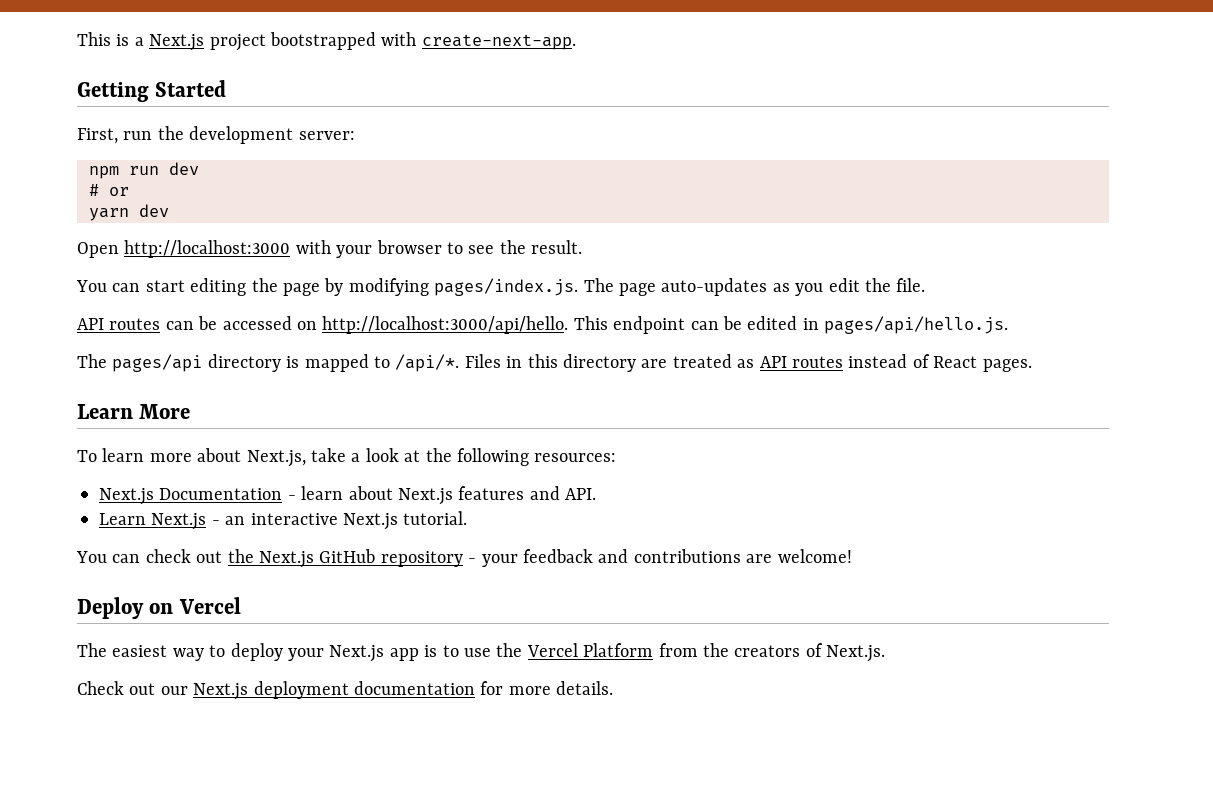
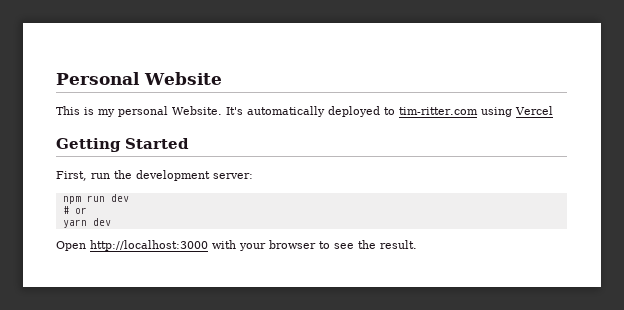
[77,32,576,51] This is a Next.js project bootstrapped with create-next-app. -> [56,72,222,85] [56,106,553,117] Personal Website // This is my personal Website. It's automatically deployed to tim-ritter.com using Vercel
[76,278,926,296] [77,316,1009,334] [77,354,1032,372] [77,404,191,419] [77,448,617,467] [99,486,597,505] [99,511,468,530] [76,549,852,568] [77,597,241,619] [77,643,886,662] [77,681,614,700] // You can start editing the page by modifying pages/index.js. The page auto-updates as you edit the file. // API routes can be accessed on http://localhost:3000/api/hello. This endpoint can be edited in pages/api/hello.js. // The pages/api directory is mapped to /api/*. Files in this directory are treated as API routes instead of React pages. // Learn More // To learn more about Next.js, take a look at the following resources: // Next.js Documentation - learn about Next.js features and API. // Learn Next.js - an interactive Next.js tutorial. // You can check out the Next.js GitHub repository - your feedback and contributions are welcome! // Deploy on Vercel // The easiest way to deploy your Next.js app is to use the Vercel Platform from the creators of Next.js. // Check out our Next.js deployment documentation for more details. -> (417, 244) none

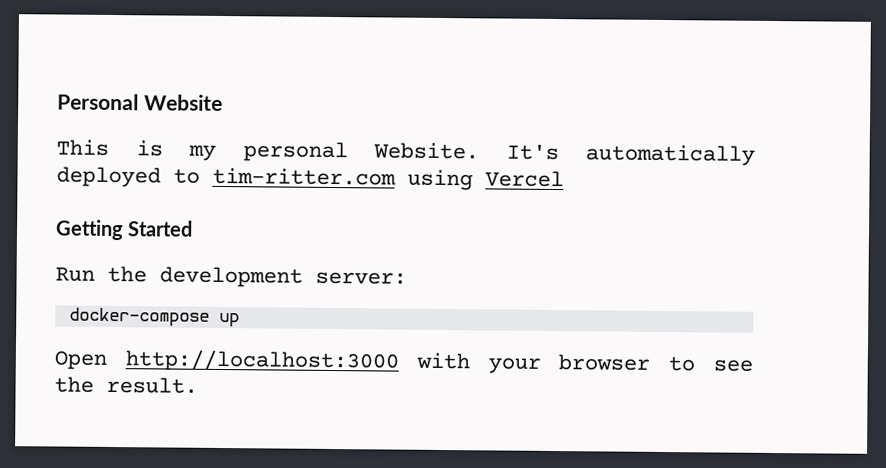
[56,171,110,181] First, run -> [55,266,95,282] Run
[62,194,129,204] [62,206,87,214] [62,218,111,228] npm run dev // # or // yarn dev -> [68,307,240,328] docker-compose up

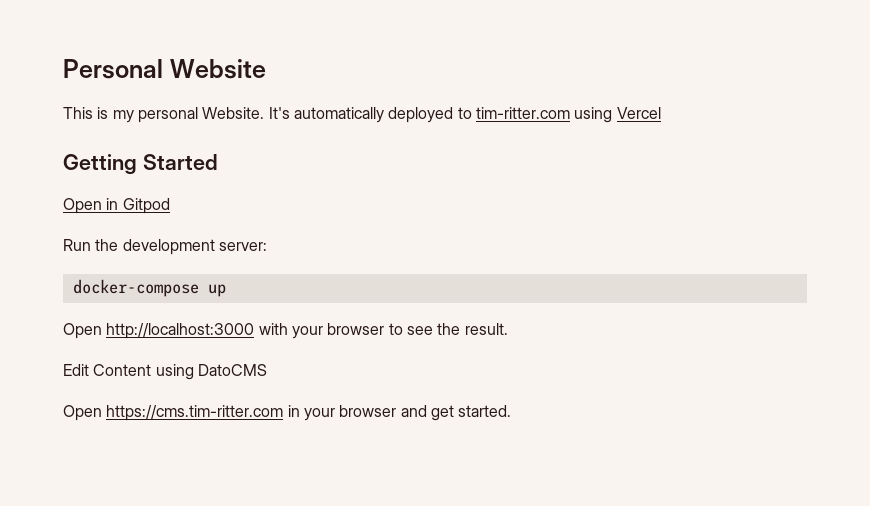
(194, 228) none -> [63,198,170,214] // Open in Gitpod
(198, 385) none -> [63,364,267,380] [63,405,512,421] // Edit Content using DatoCMS // Open https://cms.tim-ritter.com in your browser and get started.

